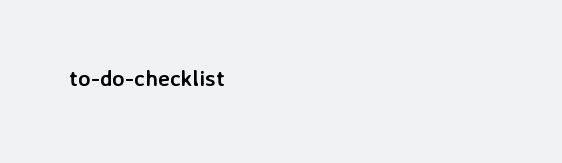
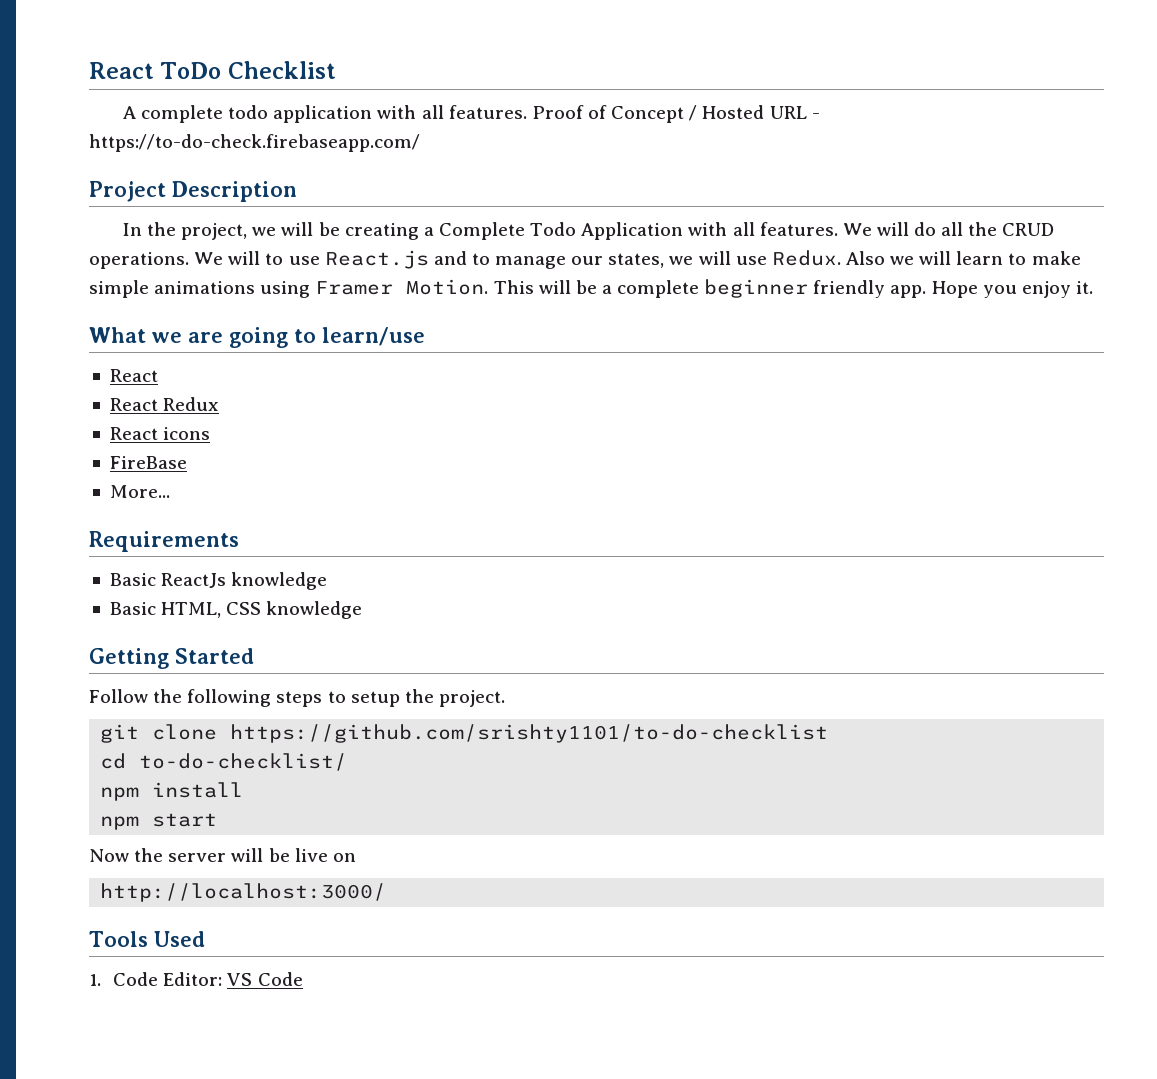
[69,70,225,86] to-do-checklist -> [89,61,336,79] [122,105,820,123] [89,134,420,152] [89,181,297,202] [122,222,1055,240] [89,250,1081,269] [89,279,1093,298] [89,327,425,348] [109,369,158,382] [109,397,220,411] [109,427,211,440] [109,456,187,469] [109,485,170,498] [89,531,239,552] [109,572,328,590] [109,601,363,619] [89,648,254,669] [89,689,505,707] [100,724,829,743] [100,753,348,771] [100,782,244,801] [100,813,218,830] [89,848,356,862] [100,883,387,902] [89,931,205,947] [89,972,303,986] React ToDo Checklist // A complete todo application with all features. Proof of Concept / Hosted URL - https://to-do-check.firebaseapp.com/ // Project Description // In the project, we will be creating a Complete Todo Application with all features. We will do all the CRUD operations. We will to use React.js and to manage our states, we will use Redux. Also we will learn to make simple animations using Framer Motion. This will be a complete beginner friendly app. Hope you enjoy it. // What we are going to learn/use // React // React Redux // React icons // FireBase // More... // Requirements // Basic ReactJs knowledge // Basic HTML, CSS knowledge // Getting Started // Follow the following steps to setup the project. // git clone https://github.com/srishty1101/to-do-checklist // cd to-do-checklist/ // npm install // npm start // Now the server will be live on // http://localhost:3000/ // Tools Used // 1. Code Editor: VS Code

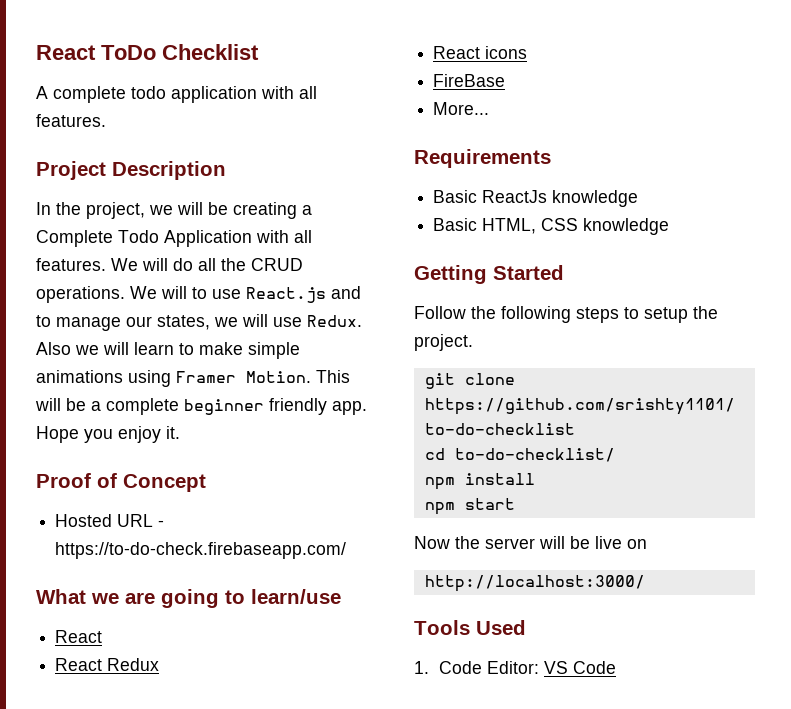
[531,105,820,123] [89,134,420,152] Proof of Concept / Hosted URL - https://to-do-check.firebaseapp.com/ -> (106, 120) none
(1093, 287) none -> [36,473,206,492] [55,514,165,527] [55,542,347,559] // Proof of Concept // Hosted URL - https://to-do-check.firebaseapp.com/

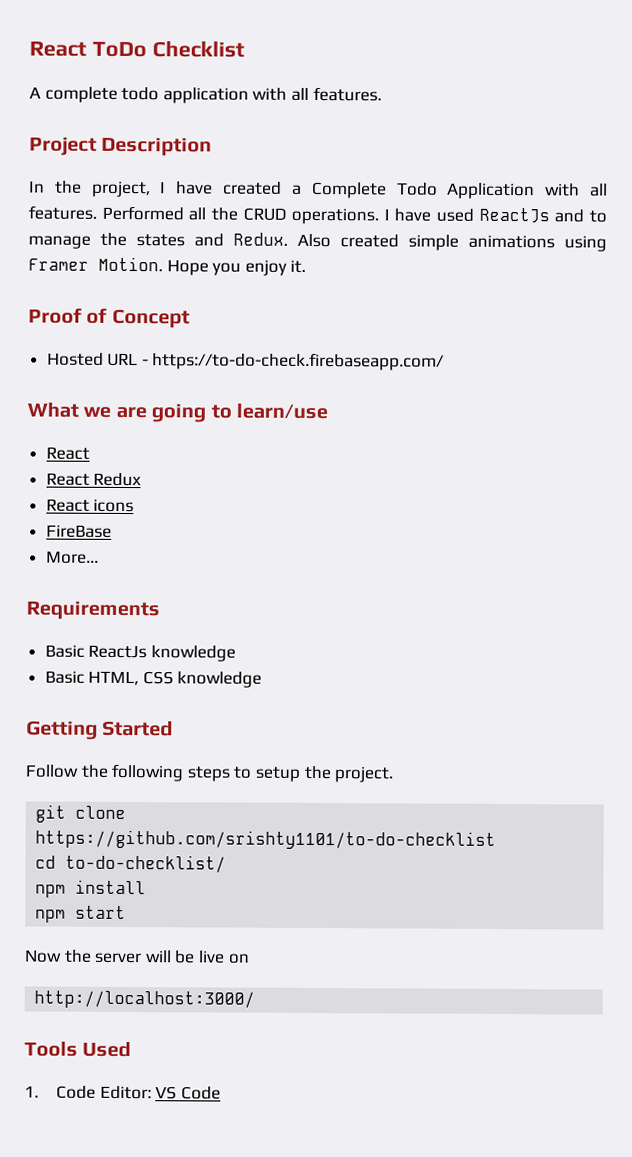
[149,202,297,219] we will be creating -> [160,181,283,195] I have created
[111,258,193,271] We will do -> [101,205,184,221] Performed
[130,286,361,303] [36,314,362,331] [36,342,243,355] We will to use React.js and to manage our states, we will use Redux. Also we will learn to make -> [383,207,607,224] [28,232,399,249] I have used ReactJs and to manage the states and Redux. Also created
[316,370,350,383] [35,398,367,415] This will be a complete beginner friendly app. -> (163, 264) none

